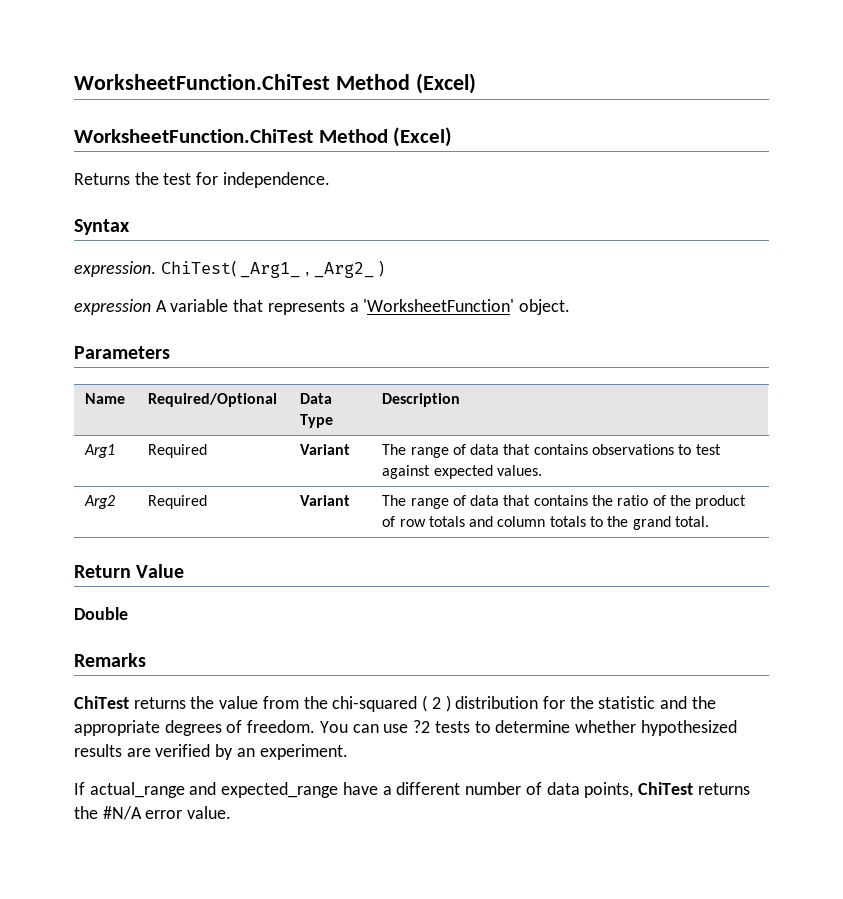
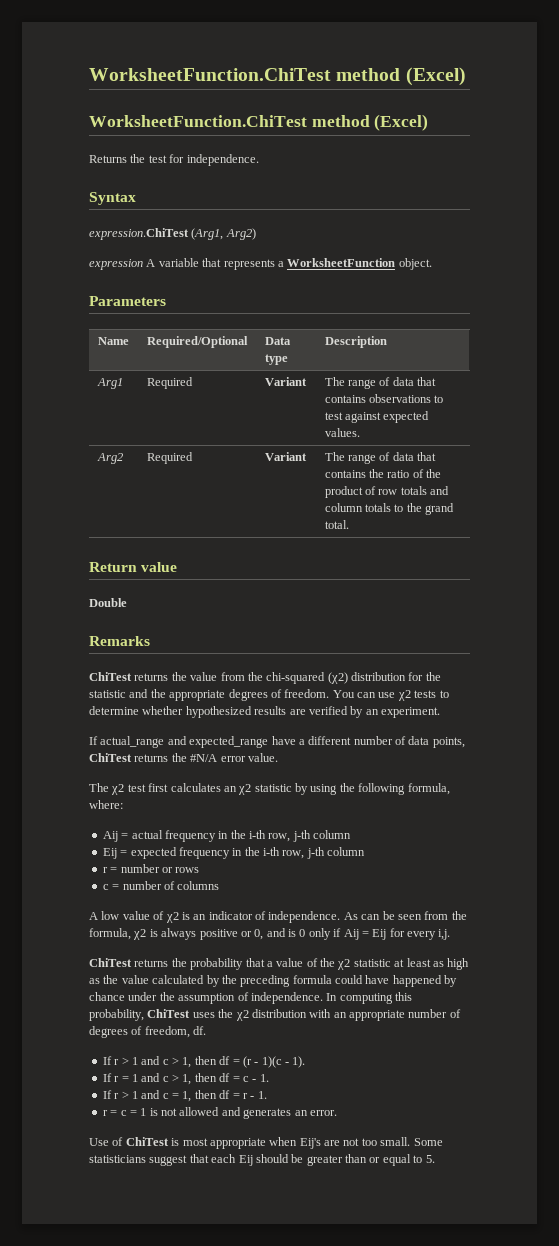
[74,74,410,90] WorksheetFunction.ChiTest Method -> [89,68,401,81] WorksheetFunction.ChiTest method
[318,129,388,143] Method -> [311,115,370,127] method
[74,260,384,278] expression. ChiTest( _Arg1_ , _Arg2_ ) -> [89,228,256,240] expression.ChiTest (Arg1, Arg2)
[363,299,515,312] 'WorksheetFunction' -> [287,258,396,267] WorksheetFunction
[300,414,334,428] Type -> [264,354,288,365] type
[136,564,185,578] Value -> [141,562,178,572] value
[422,695,451,712] ( 2 ) -> [327,672,348,684] (χ2)
[413,720,431,733] ?2 -> [397,690,411,701] χ2
(232, 812) none -> [89,783,450,795] [89,800,123,809] [102,830,352,842] [102,847,366,859] [102,864,200,873] [102,881,220,890] [89,911,467,923] [89,928,451,940] [89,958,470,970] [89,975,458,987] [89,992,412,1004] [89,1009,461,1021] [89,1026,207,1038] [102,1056,306,1068] [102,1073,269,1085] [102,1090,267,1102] [102,1107,337,1119] [89,1137,443,1149] [89,1154,435,1166] // The χ2 test first calculates an χ2 statistic by using the following formula, where: // Aij = actual frequency in the i-th row, j-th column // Eij = expected frequency in the i-th row, j-th column // r = number or rows // c = number of columns // A low value of χ2 is an indicator of independence. As can be seen from the formula, χ2 is always positive or 0, and is 0 only if Aij = Eij for every i,j. // ChiTest returns the probability that a value of the χ2 statistic at least as high as the value calculated by the preceding formula could have happened by chance under the assumption of independence. In computing this probability, ChiTest uses the χ2 distribution with an appropriate number of degrees of freedom, df. // If r > 1 and c > 1, then df = (r - 1)(c - 1). // If r = 1 and c > 1, then df = c - 1. // If r > 1 and c = 1, then df = r - 1. // r = c = 1 is not allowed and generates an error. // Use of ChiTest is most appropriate when Eij's are not too small. Some statisticians suggest that each Eij should be greater than or equal to 5.

